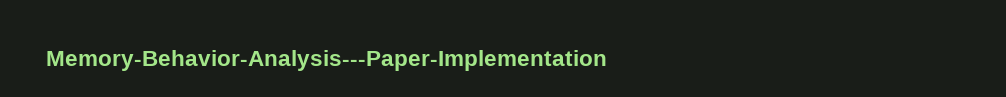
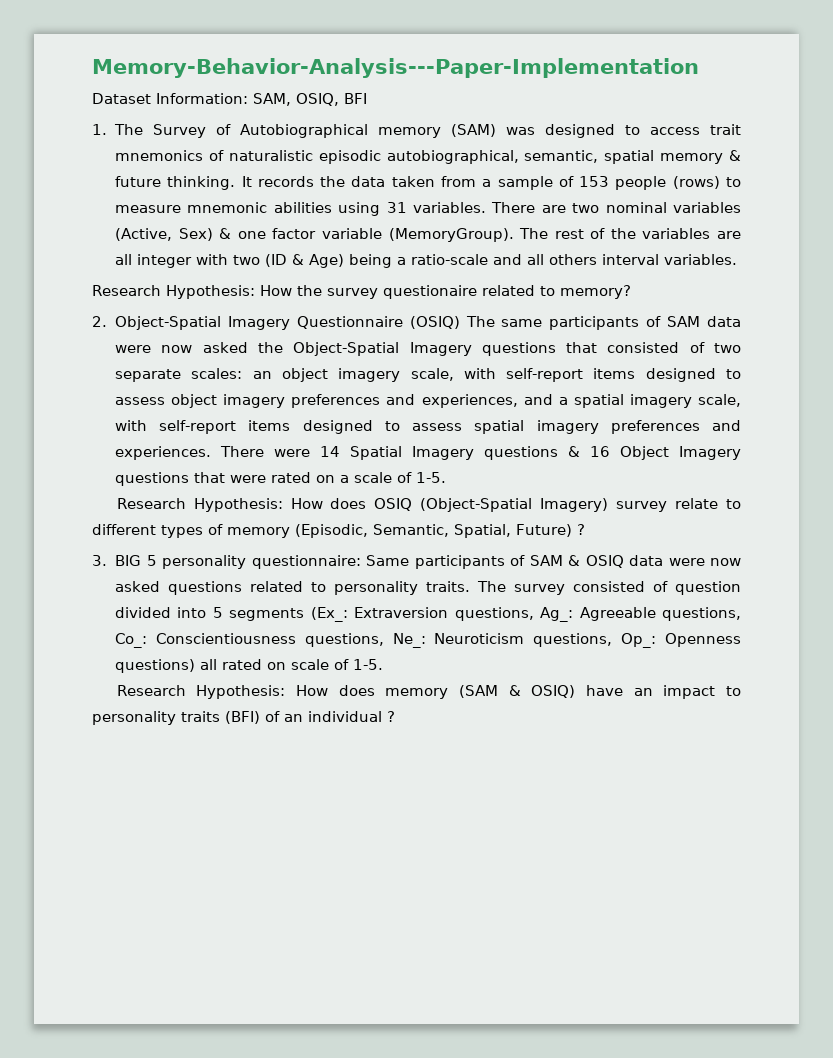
(607, 60) none -> [92,93,367,106] [92,124,741,138] [115,150,741,164] [115,176,741,190] [115,202,741,216] [115,228,741,242] [115,254,738,268] [92,285,631,299] [92,316,741,330] [115,342,742,356] [115,368,742,382] [115,394,741,408] [115,420,741,434] [115,446,741,460] [115,472,447,486] [116,498,741,512] [92,524,585,538] [92,555,742,569] [115,581,741,595] [115,607,741,622] [115,633,741,648] [115,659,384,673] [116,685,741,699] [92,711,395,725] // Dataset Information: SAM, OSIQ, BFI // 1. The Survey of Autobiographical memory (SAM) was designed to access trait mnemonics of naturalistic episodic autobiographical, semantic, spatial memory & future thinking. It records the data taken from a sample of 153 people (rows) to measure mnemonic abilities using 31 variables. There are two nominal variables (Active, Sex) & one factor variable (MemoryGroup). The rest of the variables are all integer with two (ID & Age) being a ratio-scale and all others interval variables. // Research Hypothesis: How the survey questionaire related to memory? // 2. Object-Spatial Imagery Questionnaire (OSIQ) The same participants of SAM data were now asked the Object-Spatial Imagery questions that consisted of two separate scales: an object imagery scale, with self-report items designed to assess object imagery preferences and experiences, and a spatial imagery scale, with self-report items designed to assess spatial imagery preferences and experiences. There were 14 Spatial Imagery questions & 16 Object Imagery questions that were rated on a scale of 1-5. // Research Hypothesis: How does OSIQ (Object-Spatial Imagery) survey relate to different types of memory (Episodic, Semantic, Spatial, Future) ? // 3. BIG 5 personality questionnaire: Same participants of SAM & OSIQ data were now asked questions related to personality traits. The survey consisted of question divided into 5 segments (Ex_: Extraversion questions, Ag_: Agreeable questions, Co_: Conscientiousness questions, Ne_: Neuroticism questions, Op_: Openness questions) all rated on scale of 1-5. // Research Hypothesis: How does memory (SAM & OSIQ) have an impact to personality traits (BFI) of an individual ?

